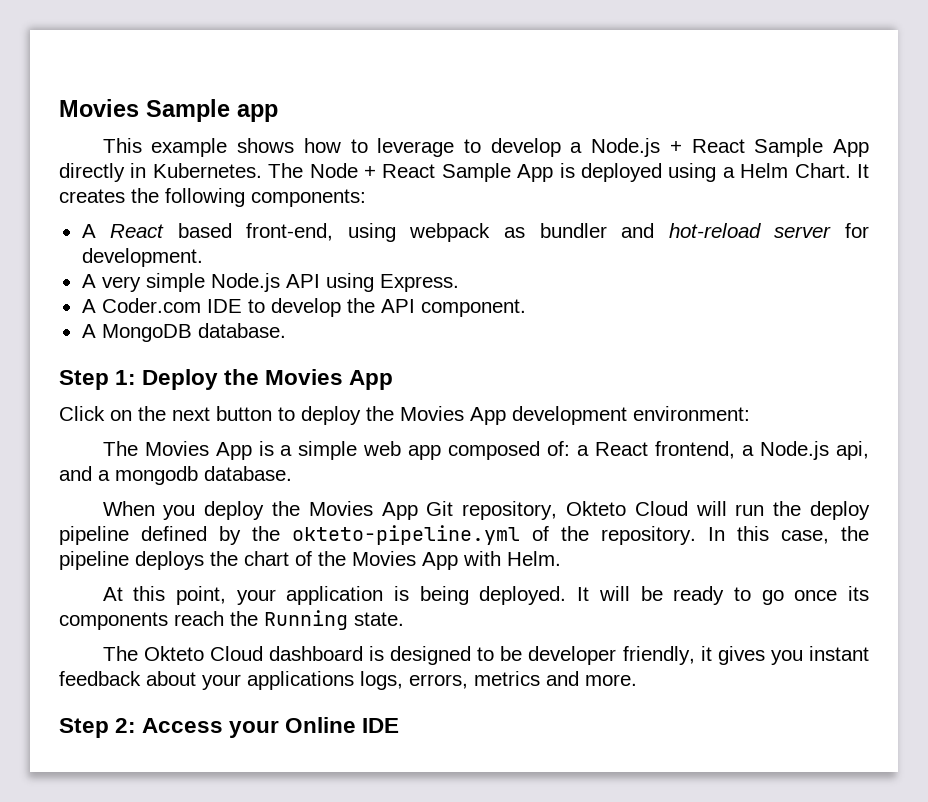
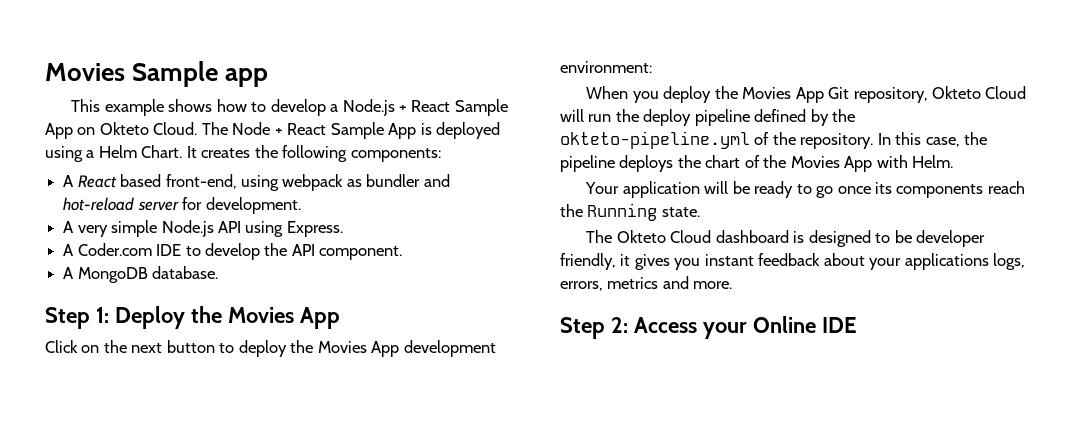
[377,138,481,157] leverage to -> (267, 107) none
[59,163,262,182] directly in Kubernetes. -> [77,122,198,135] on Okteto Cloud.
[102,441,869,460] [59,466,292,485] // The Movies App is a simple web app composed of: a React frontend, a Node.js api, and a mongodb database. -> (652, 67) none
[102,586,590,605] At this point, your application is being deployed. It -> [585,181,700,198] Your application

